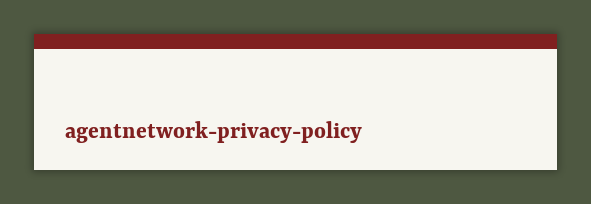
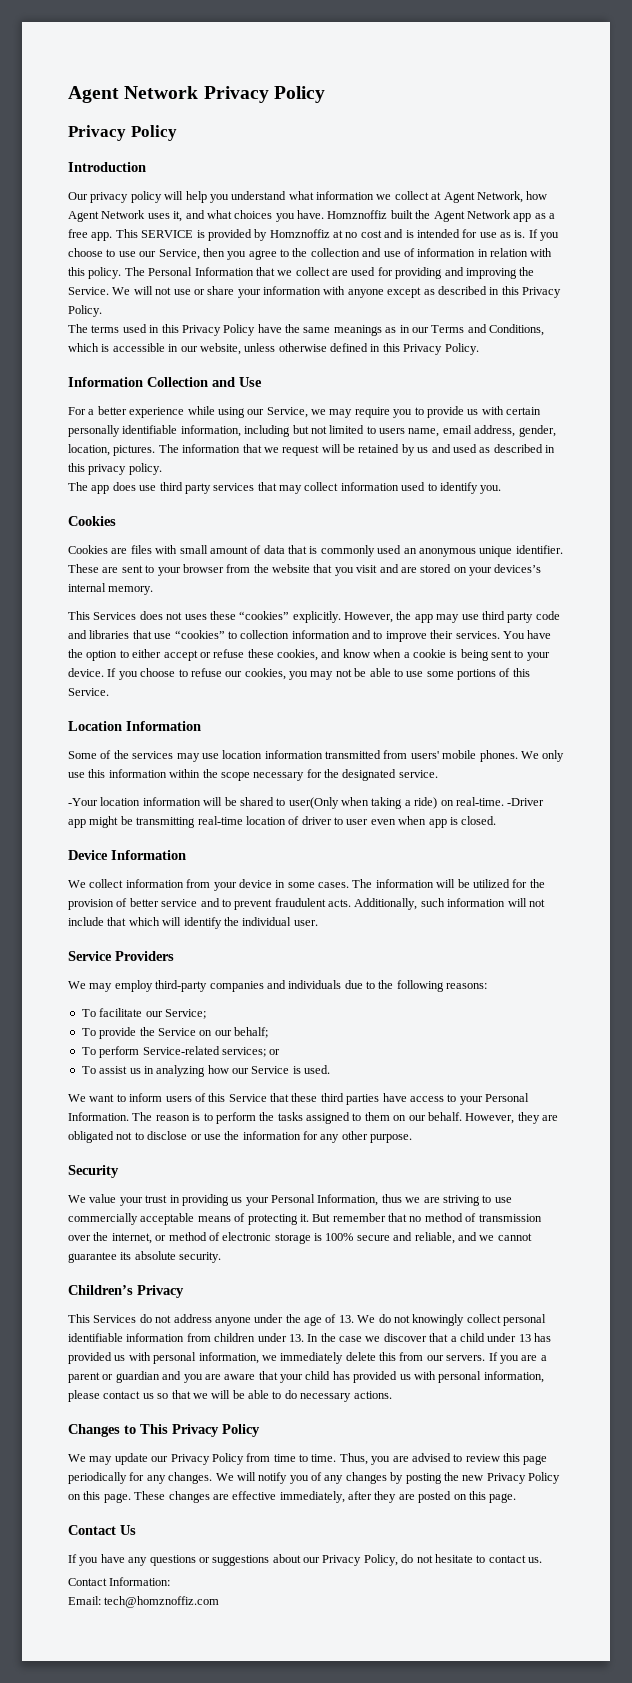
[65,121,362,143] agentnetwork-privacy-policy -> [68,86,325,103] [68,125,177,141] [68,162,146,172] [68,191,548,203] [68,210,555,222] [68,229,560,241] [68,248,553,260] [68,267,535,279] [68,286,561,298] [68,305,102,317] [68,324,544,336] [68,343,479,355] [68,377,262,387] [68,406,541,418] [68,425,556,437] [68,444,555,456] [68,463,162,475] [68,482,502,494] [68,516,116,526] [68,545,563,557] [68,564,542,576] [68,583,154,595] [68,611,560,623] [68,630,552,642] [68,649,550,661] [68,668,530,680] [68,688,109,696] [68,721,201,731] [68,750,565,762] [68,769,438,781] [68,797,545,809] [68,816,497,828] [68,850,186,860] [68,879,545,891] [68,898,545,910] [68,917,318,929] [68,951,174,961] [68,980,488,992] [81,1008,206,1019] [81,1027,268,1039] [81,1046,281,1058] [81,1065,331,1077] [68,1093,529,1105] [68,1112,558,1124] [68,1131,413,1143] [68,1165,119,1178] [68,1194,512,1206] [68,1213,542,1225] [68,1232,532,1244] [68,1251,222,1263] [68,1285,184,1298] [68,1314,546,1326] [68,1333,551,1342] [68,1352,547,1364] [68,1371,544,1383] [68,1390,392,1402] [68,1424,260,1437] [68,1453,548,1465] [68,1472,560,1484] [68,1491,517,1503] [68,1525,136,1535] [68,1554,542,1566] [68,1577,171,1586] [68,1596,220,1608] Agent Network Privacy Policy // Privacy Policy // Introduction // Our privacy policy will help you understand what information we collect at Agent Network, how Agent Network uses it, and what choices you have. Homznoffiz built the Agent Network app as a free app. This SERVICE is provided by Homznoffiz at no cost and is intended for use as is. If you choose to use our Service, then you agree to the collection and use of information in relation with this policy. The Personal Information that we collect are used for providing and improving the Service. We will not use or share your information with anyone except as described in this Privacy Policy. // The terms used in this Privacy Policy have the same meanings as in our Terms and Conditions, which is accessible in our website, unless otherwise defined in this Privacy Policy. // Information Collection and Use // For a better experience while using our Service, we may require you to provide us with certain personally identifiable information, including but not limited to users name, email address, gender, location, pictures. The information that we request will be retained by us and used as described in this privacy policy. // The app does use third party services that may collect information used to identify you. // Cookies // Cookies are files with small amount of data that is commonly used an anonymous unique identifier. These are sent to your browser from the website that you visit and are stored on your devices’s internal memory. // This Services does not uses these “cookies” explicitly. However, the app may use third party code and libraries that use “cookies” to collection information and to improve their services. You have the option to either accept or refuse these cookies, and know when a cookie is being sent to your device. If you choose to refuse our cookies, you may not be able to use some portions of this Service. // Location Information // Some of the services may use location information transmitted from users' mobile phones. We only use this information within the scope necessary for the designated service. // -Your location information will be shared to user(Only when taking a ride) on real-time. -Driver app might be transmitting real-time location of driver to user even when app is closed. // Device Information // We collect information from your device in some cases. The information will be utilized for the provision of better service and to prevent fraudulent acts. Additionally, such information will not include that which will identify the individual user. // Service Providers // We may employ third-party companies and individuals due to the following reasons: // To facilitate our Service; // To provide the Service on our behalf; // To perform Service-related services; or // To assist us in analyzing how our Service is used. // We want to inform users of this Service that these third parties have access to your Personal Information. The reason is to perform the tasks assigned to them on our behalf. However, they are obligated not to disclose or use the information for any other purpose. // Security // We value your trust in providing us your Personal Information, thus we are striving to use commercially acceptable means of protecting it. But remember that no method of transmission over the internet, or method of electronic storage is 100% secure and reliable, and we cannot guarantee its absolute security. // Children’s Privacy // This Services do not address anyone under the age of 13. We do not knowingly collect personal identifiable information from children under 13. In the case we discover that a child under 13 has provided us with personal information, we immediately delete this from our servers. If you are a parent or guardian and you are aware that your child has provided us with personal information, please contact us so that we will be able to do necessary actions. // Changes to This Privacy Policy // We may update our Privacy Policy from time to time. Thus, you are advised to review this page periodically for any changes. We will notify you of any changes by posting the new Privacy Policy on this page. These changes are effective immediately, after they are posted on this page. // Contact Us // If you have any questions or suggestions about our Privacy Policy, do not hesitate to contact us. // Contact Information: // Email: tech@homznoffiz.com

